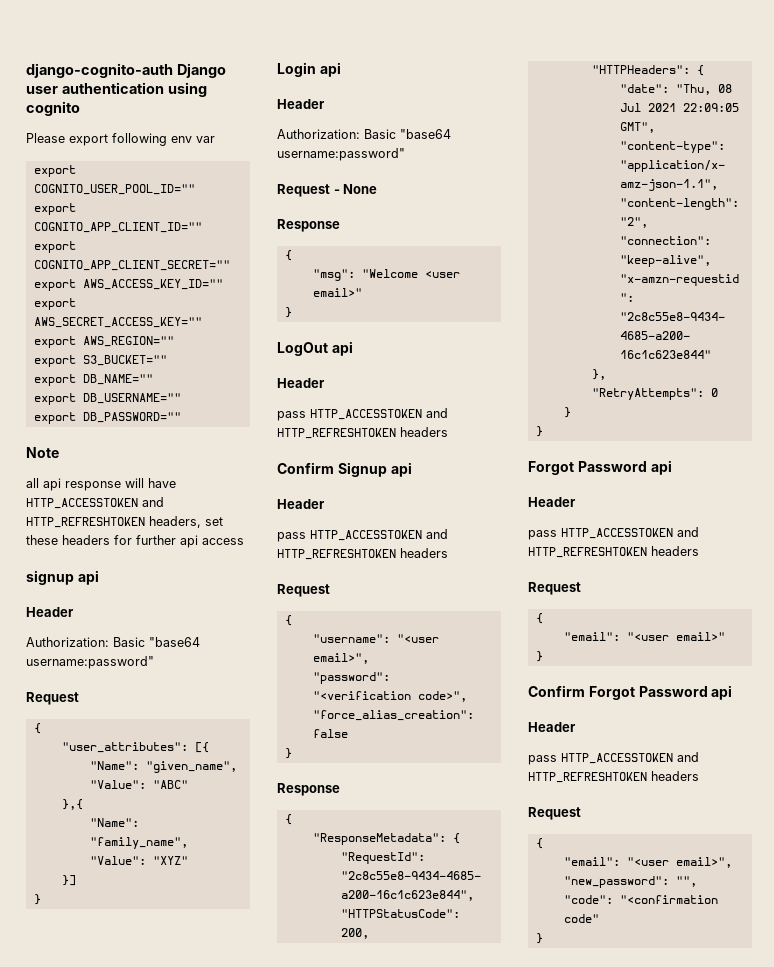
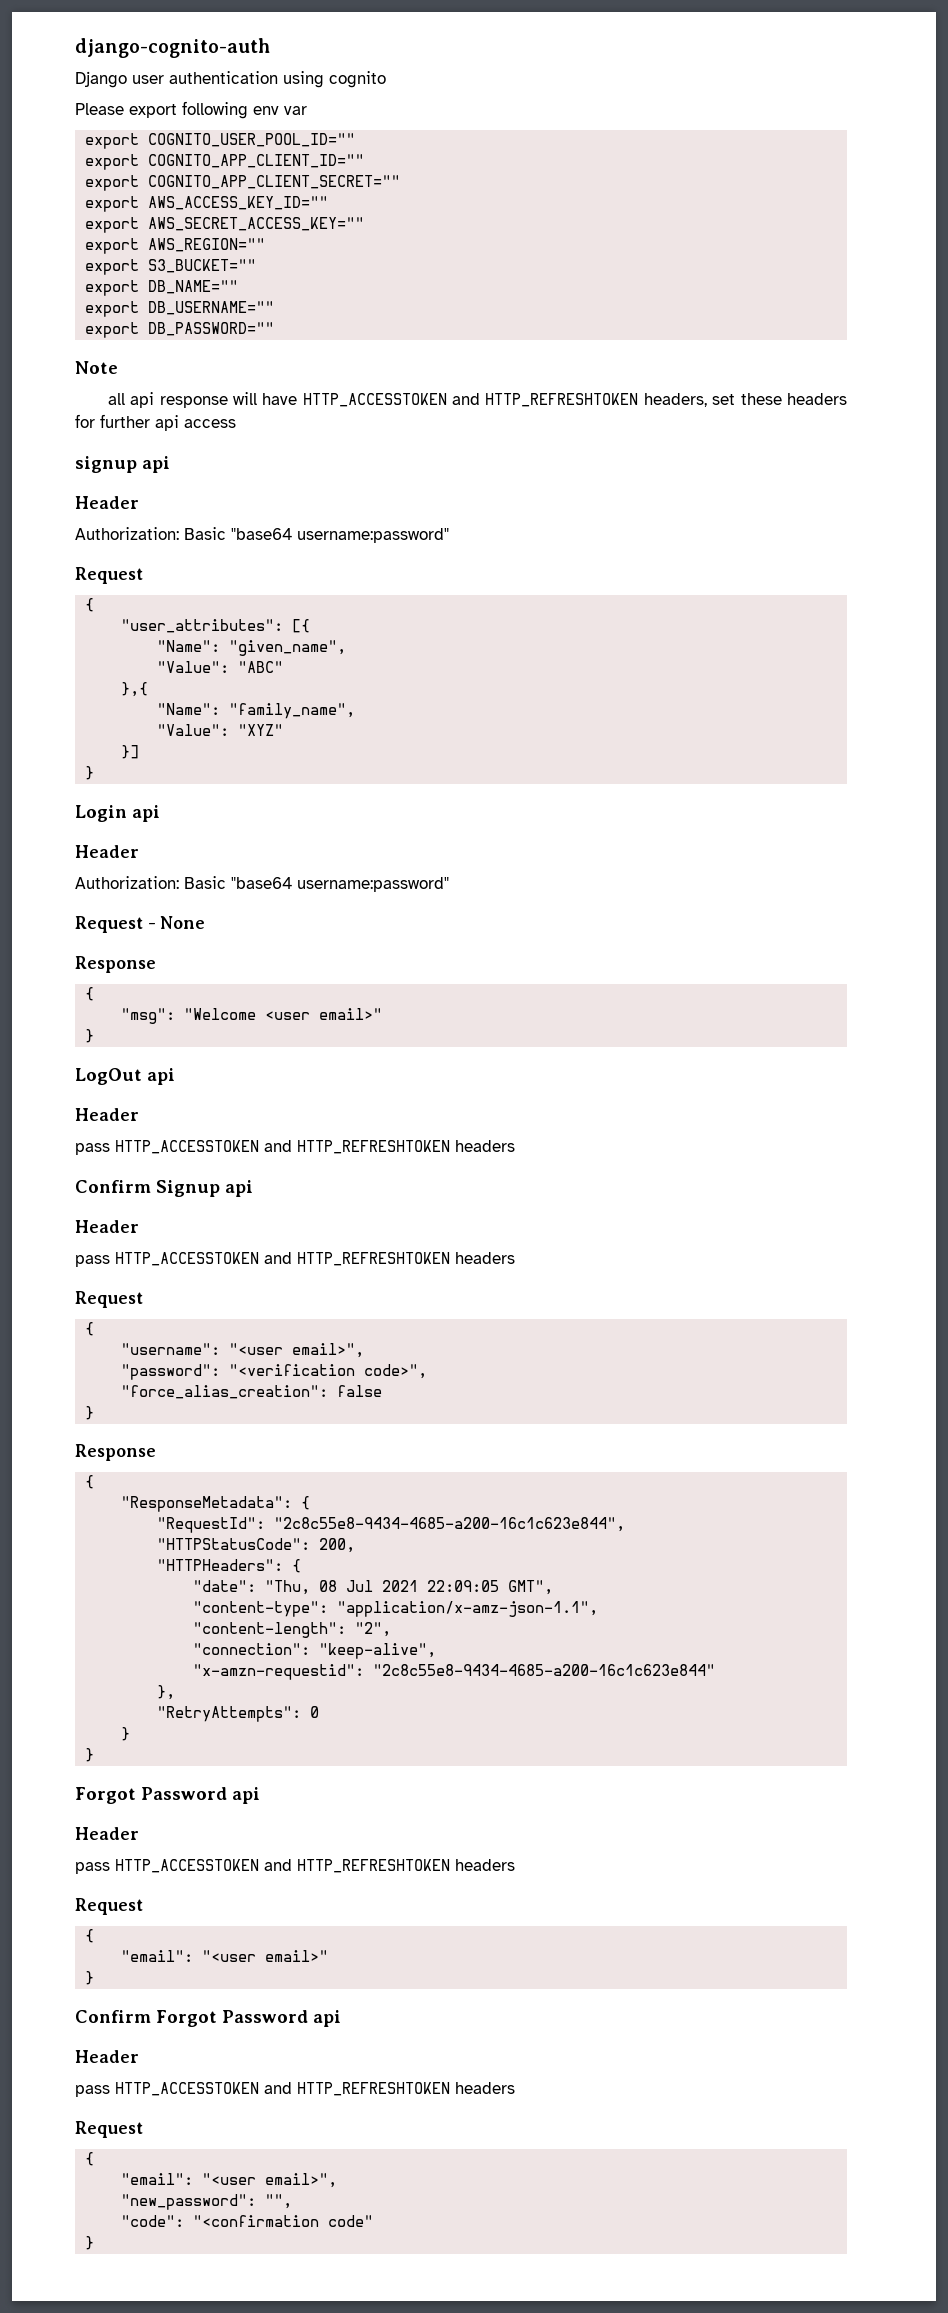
(173, 70) none -> (270, 48) //

